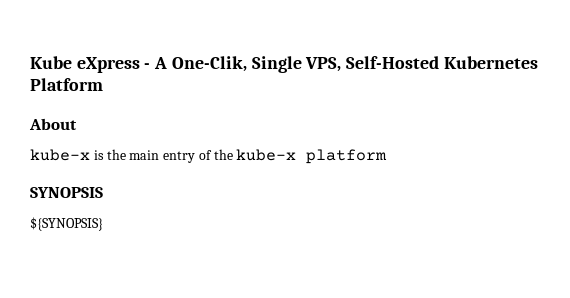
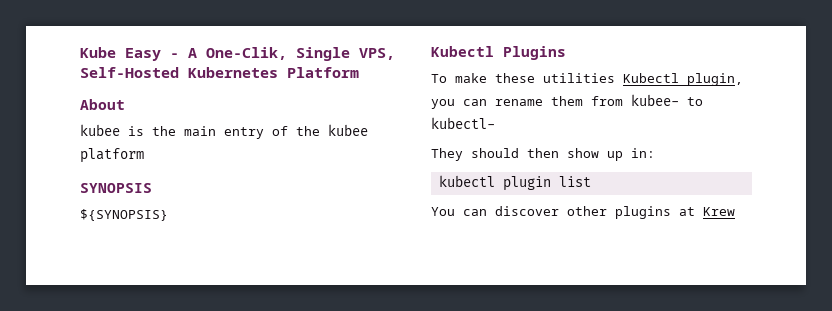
[76,57,140,73] eXpress -> [125,48,161,61] Easy
[30,149,90,161] kube-x -> [80,124,120,136] kubee
[236,149,297,161] kube-x -> [328,124,368,136] kubee
(103, 224) none -> [431,46,566,60] [431,73,743,86] [431,94,703,109] [431,117,495,129] [431,148,655,161] [438,175,591,191] [431,206,735,219] // Kubectl Plugins // To make these utilities Kubectl plugin, you can rename them from kubee- to kubectl- // They should then show up in: // kubectl plugin list // You can discover other plugins at Krew

